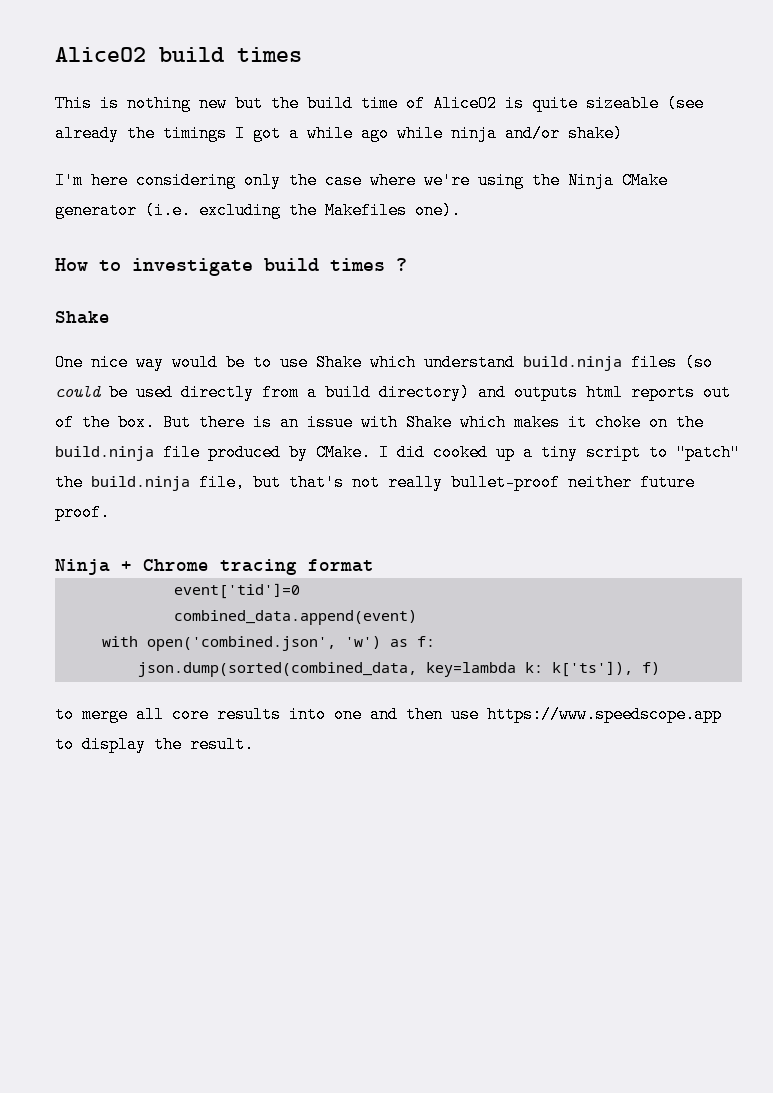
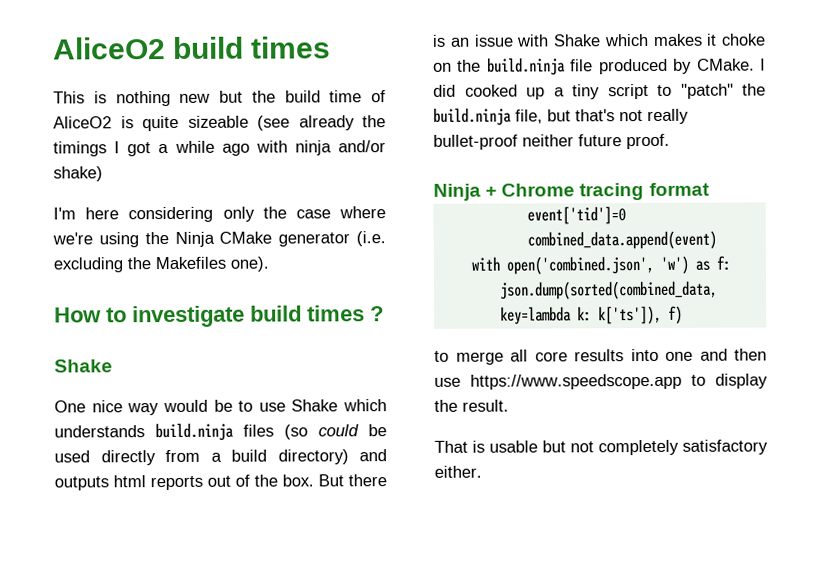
[397,125,443,142] while -> [255,140,288,153] with
[424,354,515,371] understand -> [54,425,145,438] understands
(254, 744) none -> [434,439,768,456] [434,465,482,478] // That is usable but not completely satisfactory either.

